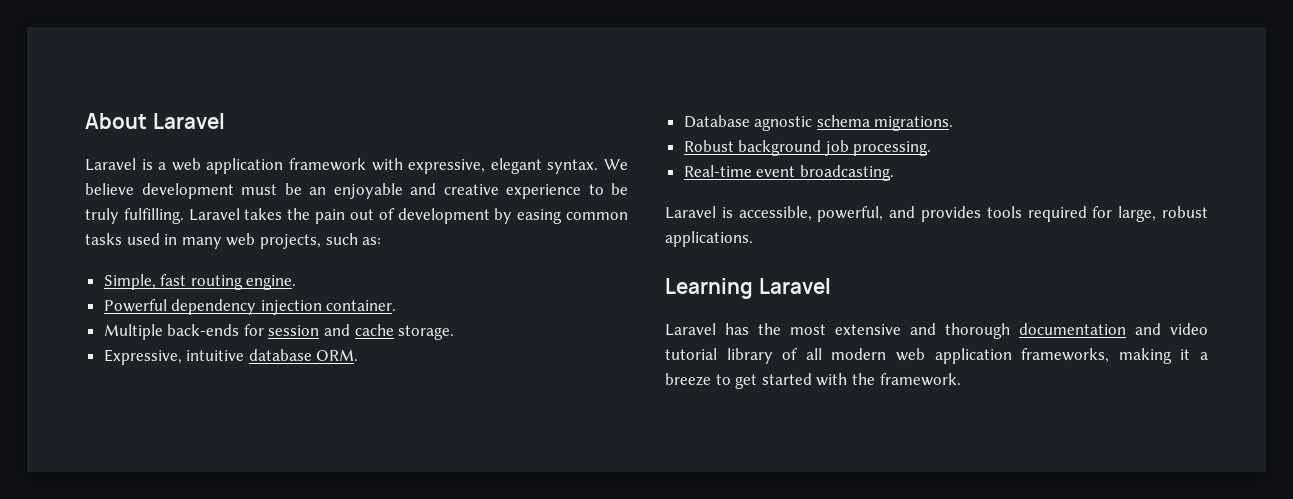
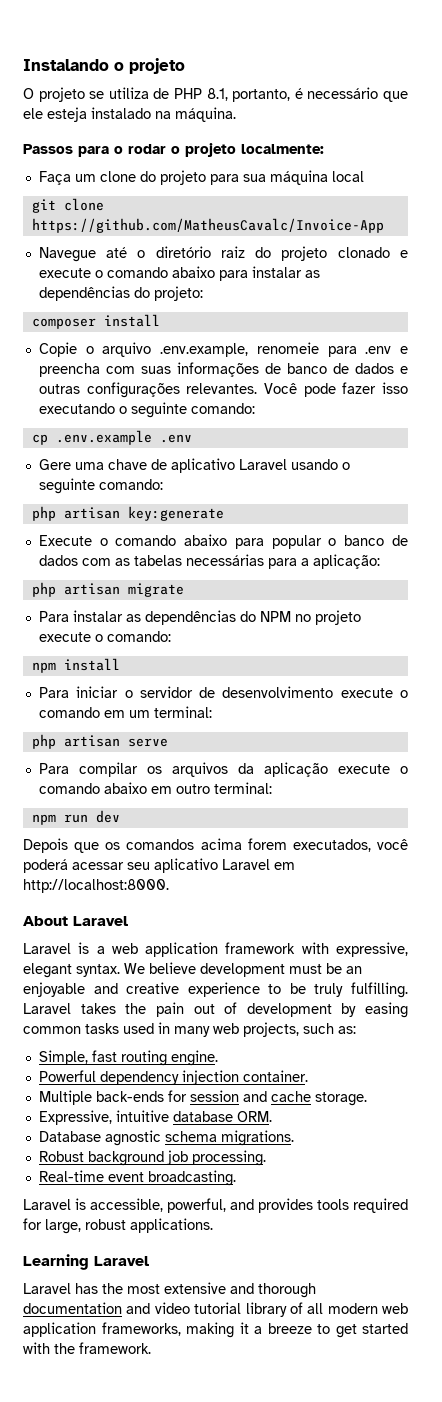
(85, 121) none -> [23,58,185,74] [23,87,409,102] [23,107,236,122] [23,143,324,157] [38,170,364,185] [31,198,104,213] [31,218,384,233] [38,246,409,262] [38,266,320,281] [38,286,203,301] [31,314,160,329] [38,342,409,357] [38,362,409,377] [38,382,409,398] [38,402,255,418] [31,430,192,445] [38,458,350,473] [38,478,163,494] [31,506,224,521] [38,534,409,549] [38,554,380,569] [31,582,184,597] [38,610,361,625] [38,631,171,642] [31,658,120,673] [38,686,408,698] [38,706,212,718] [31,734,168,749] [38,762,409,777] [38,782,272,794] [31,810,120,825] [23,838,408,853] [23,858,295,873] [23,879,169,893] Instalando o projeto // O projeto se utiliza de PHP 8.1, portanto, é necessário que ele esteja instalado na máquina. // Passos para o rodar o projeto localmente: // Faça um clone do projeto para sua máquina local // git clone https://github.com/MatheusCavalc/Invoice-App // Navegue até o diretório raiz do projeto clonado e execute o comando abaixo para instalar as dependências do projeto: // composer install // Copie o arquivo .env.example, renomeie para .env e preencha com suas informações de banco de dados e outras configurações relevantes. Você pode fazer isso executando o seguinte comando: // cp .env.example .env // Gere uma chave de aplicativo Laravel usando o seguinte comando: // php artisan key:generate // Execute o comando abaixo para popular o banco de dados com as tabelas necessárias para a aplicação: // php artisan migrate // Para instalar as dependências do NPM no projeto execute o comando: // npm install // Para iniciar o servidor de desenvolvimento execute o comando em um terminal: // php artisan serve // Para compilar os arquivos da aplicação execute o comando abaixo em outro terminal: // npm run dev // Depois que os comandos acima forem executados, você poderá acessar seu aplicativo Laravel em http://localhost:8000. //

